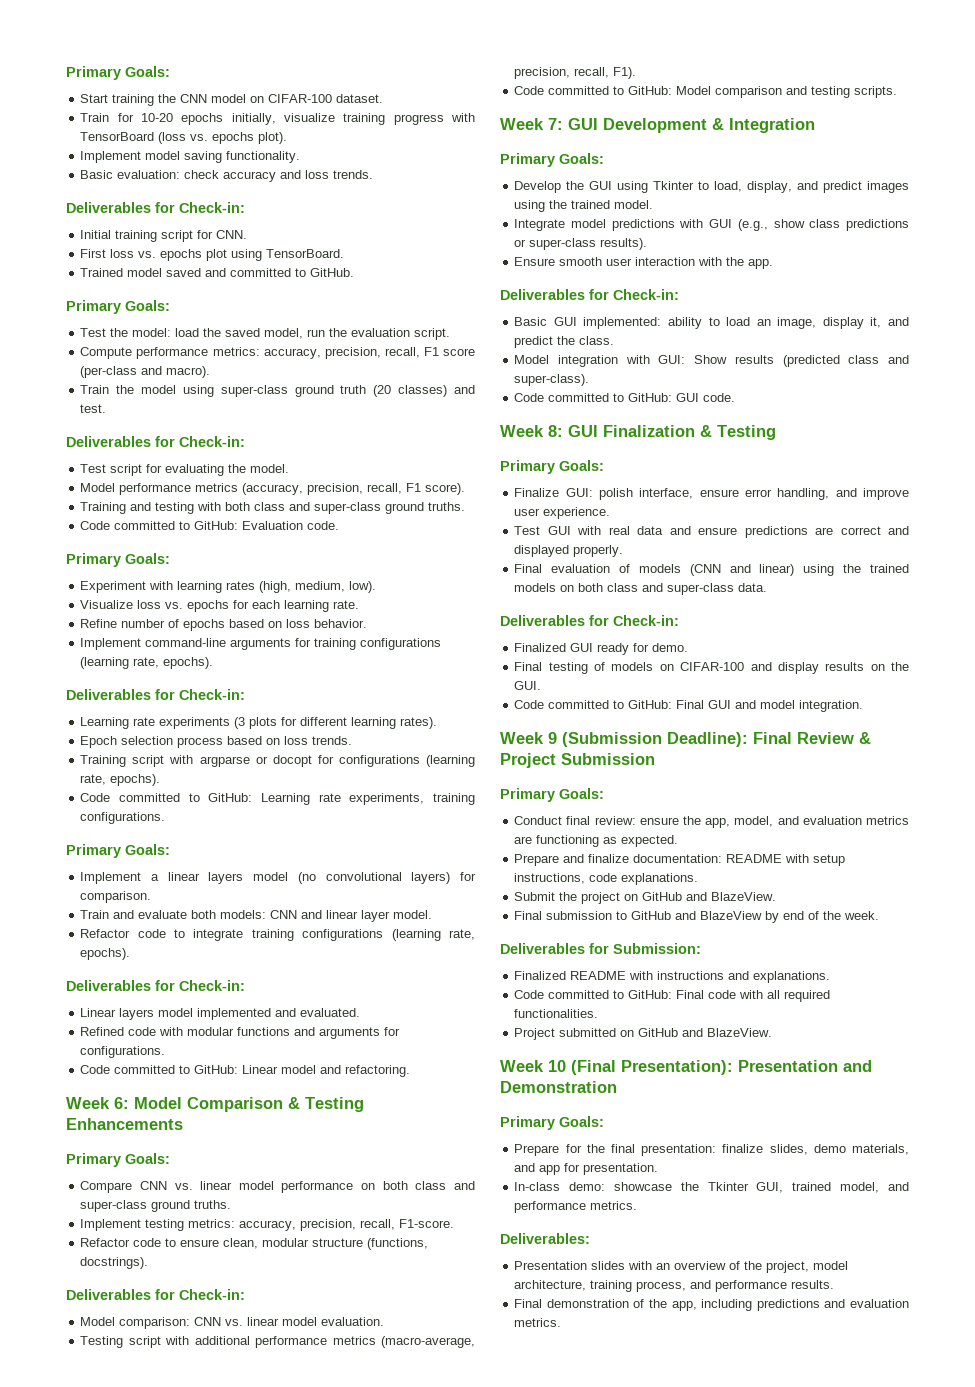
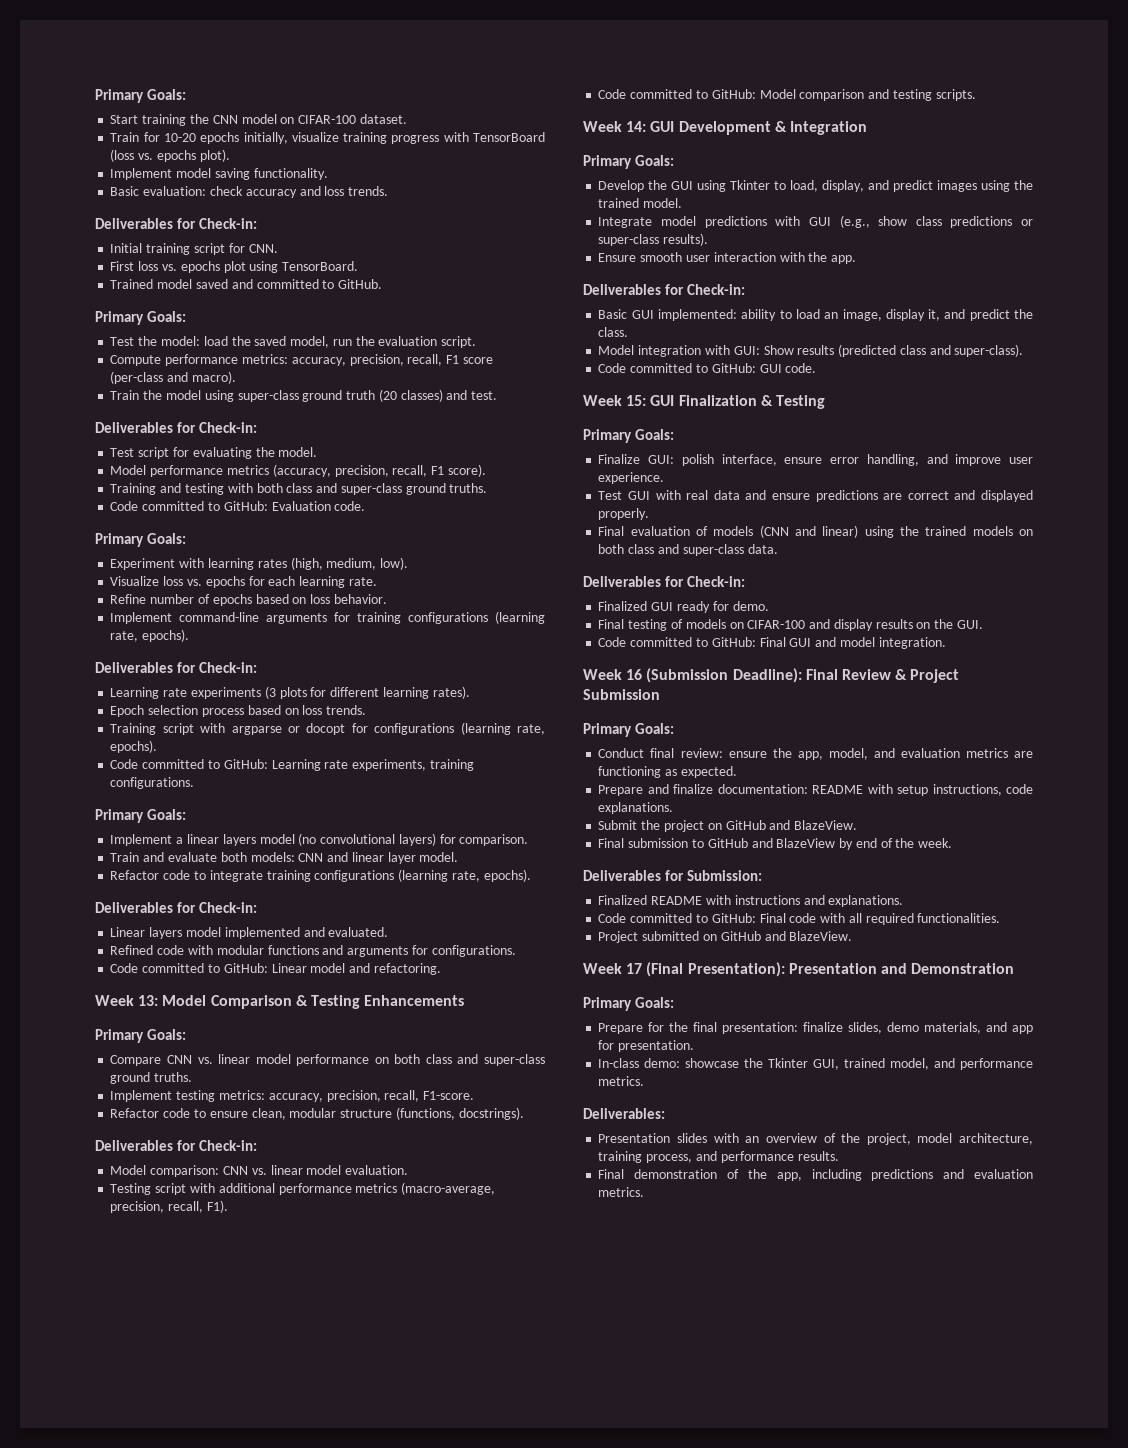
[114,1097,129,1109] 6: -> [138,995,159,1006] 13:
[548,118,563,130] 7: -> [626,121,647,132] 14:
[548,425,563,437] 8: -> [626,395,647,406] 15:
[548,732,557,744] 9 -> [626,669,643,680] 16
[548,1060,566,1072] 10 -> [626,963,643,974] 17

